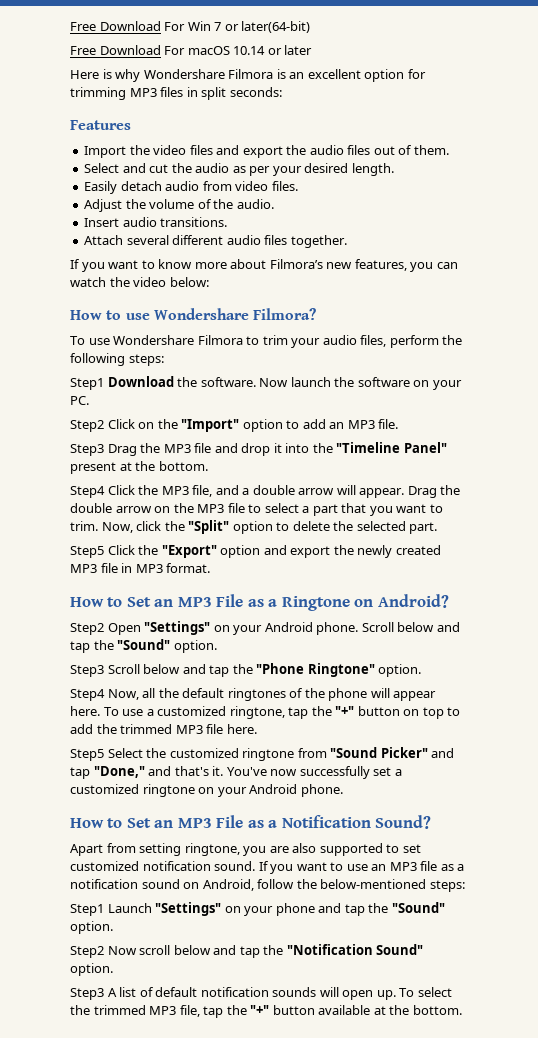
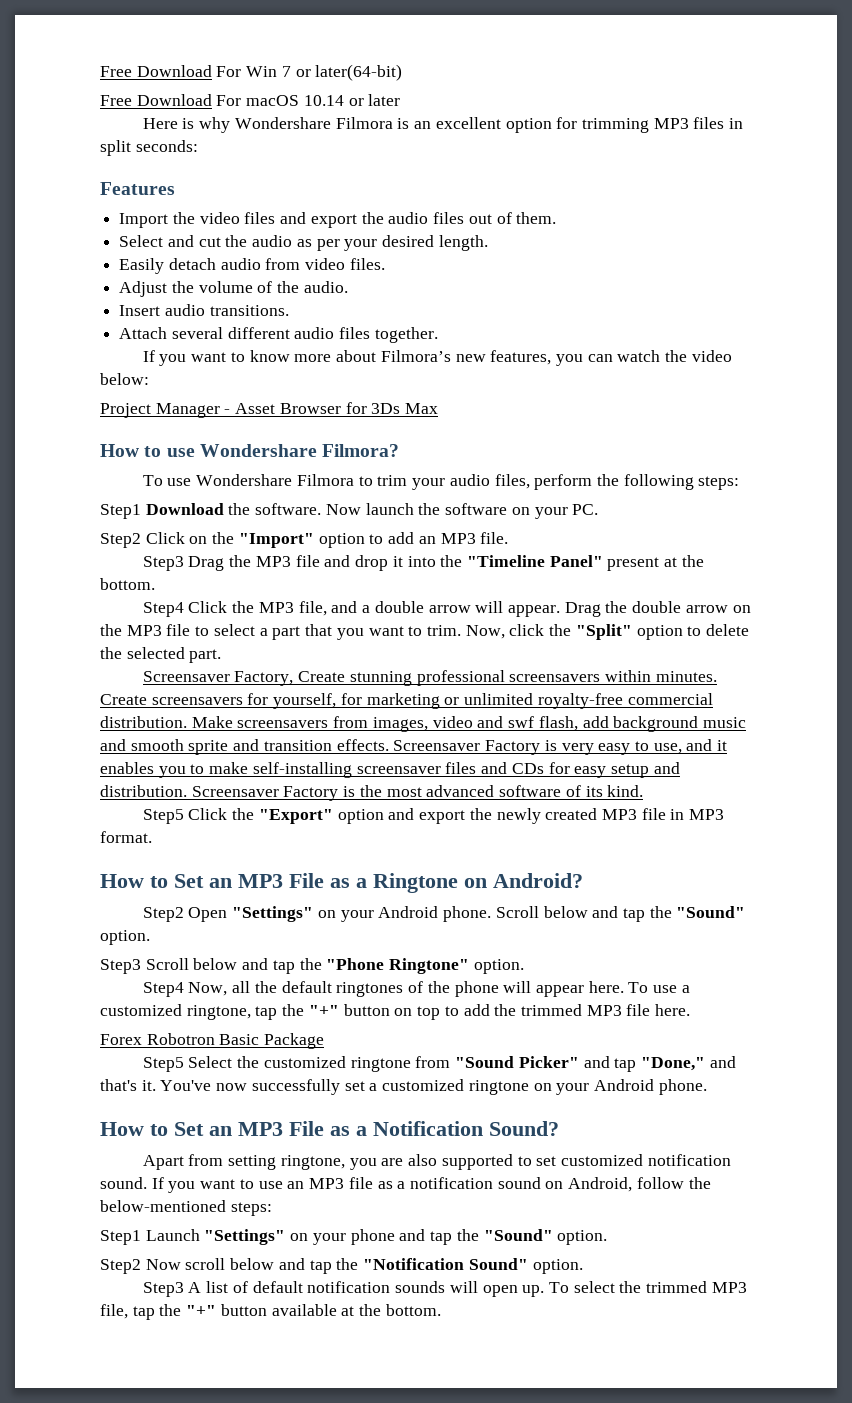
(209, 282) none -> [100,402,439,418] // Project Manager - Asset Browser for 3Ds Max
(438, 528) none -> [142,670,717,686] [100,693,713,709] [100,716,746,732] [100,739,728,755] [100,762,680,778] [100,785,644,801] // Screensaver Factory, Create stunning professional screensavers within minutes. Create screensavers for yourself, for marketing or unlimited royalty-free commercial distribution. Make screensavers from images, video and swf flash, add background music and smooth sprite and transition effects. Screensaver Factory is very easy to use, and it enables you to make self-installing screensaver files and CDs for easy setup and distribution. Screensaver Factory is the most advanced software of its kind.
(257, 729) none -> [100,1033,325,1049] // Forex Robotron Basic Package

